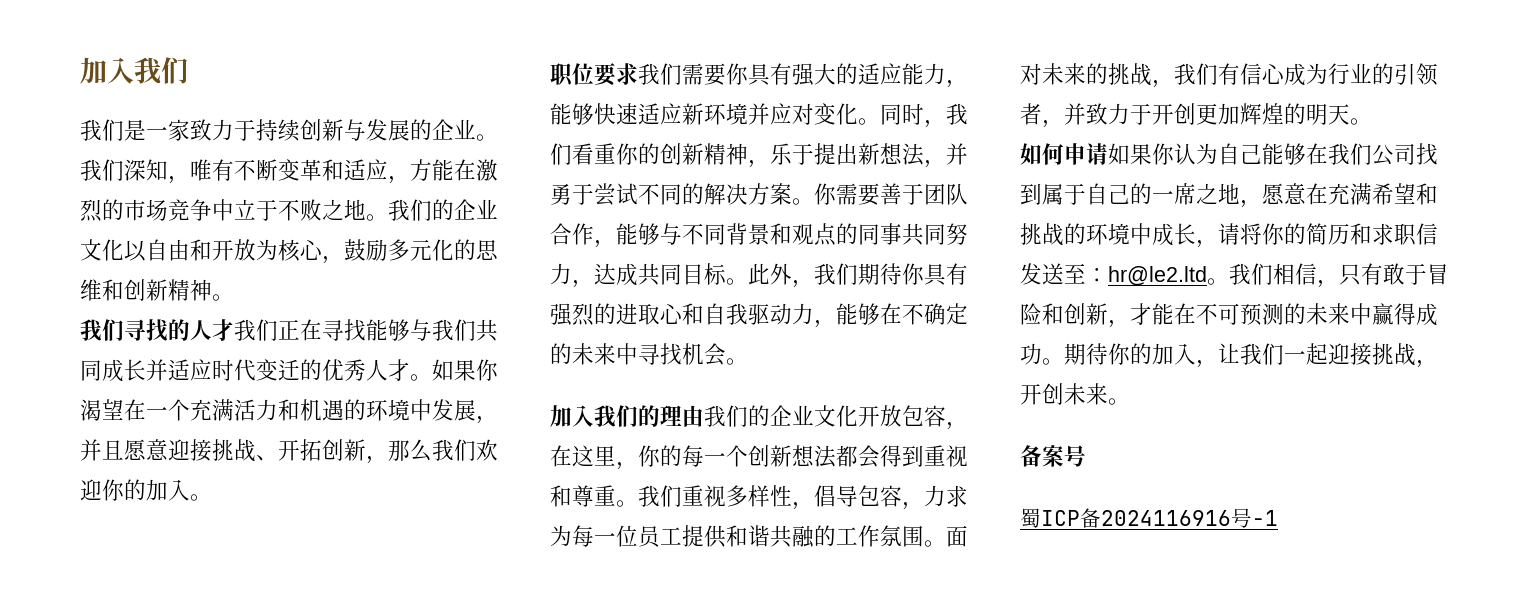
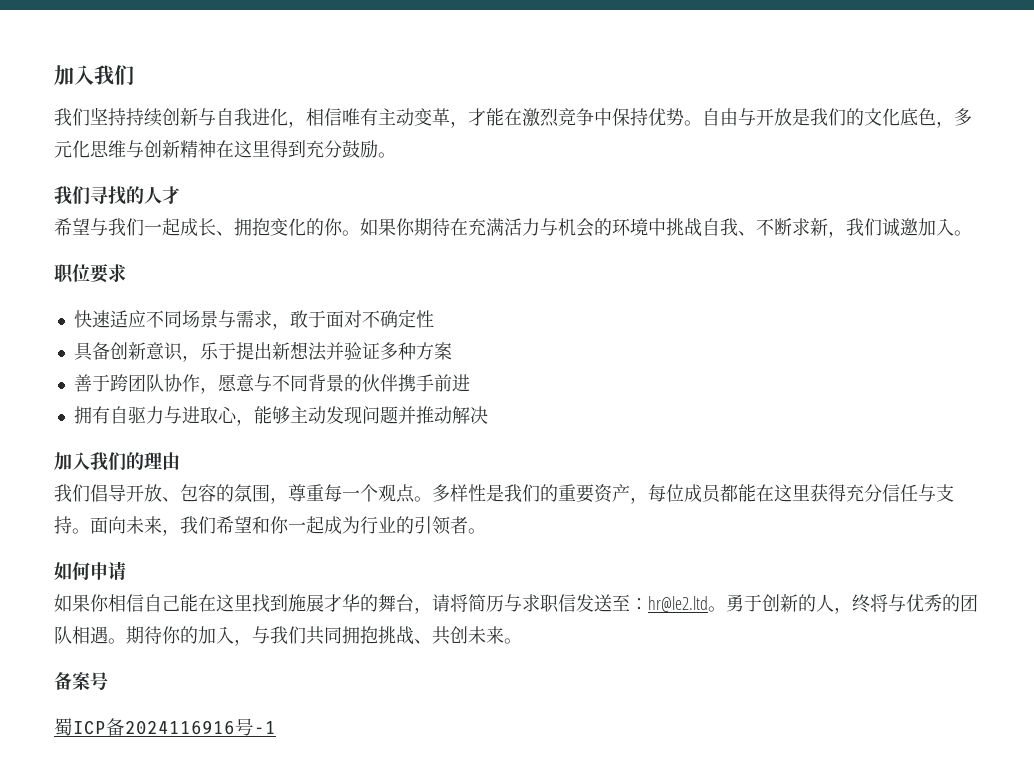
[124,119,498,142] [80,159,498,184] [80,199,498,222] [80,239,499,264] [80,279,234,301] [80,319,498,342] [80,359,498,382] [80,399,190,421] 是一家致力于持续创新与发展的企业。我们深知，唯有不断变革和适应，方能在激烈的市场竞争中立于不败之地。我们的企业文化以自由和开放为核心，鼓励多元化的思维和创新精神。 // 我们寻找的人才我们正在寻找能够与我们共同成长并适应时代变迁的优秀人才。如果你渴望在一个 -> [90,107,972,128] [54,140,396,158] [54,186,180,205] [54,218,468,236] 坚持持续创新与自我进化，相信唯有主动变革，才能在激烈竞争中保持优势。自由与开放是我们的文化底色，多元化思维与创新精神在这里得到充分鼓励。 // 我们寻找的人才 // 希望与我们一起成长、拥抱变化的你。如果你期待在
[278,399,498,424] [80,439,498,464] [80,479,212,501] [550,63,968,88] [550,103,968,128] [550,143,968,168] [550,183,968,206] [550,223,968,248] [550,263,968,288] [550,303,968,328] [550,343,748,366] [550,405,968,430] [550,445,968,470] [550,485,968,510] [550,525,968,548] [1020,63,1438,88] [1020,103,1372,128] [1020,143,1438,166] [1020,183,1438,208] [1020,223,1372,248] 和机遇的环境中发展，并且愿意迎接挑战、开拓创新，那么我们欢迎你的加入。 // 职位要求我们需要你具有强大的适应能力，能够快速适应新环境并应对变化。同时，我们看重你的创新精神，乐于提出新想法，并勇于尝试不同的解决方案。你需要善于团队合作，能够与不同背景和观点的同事共同努力，达成共同目标。此外，我们期待你具有强烈的进取心和自我驱动力，能够在不确定的未来中寻找机会。 // 加入我们的理由我们的企业文化开放包容，在这里，你的每一个创新想法都会得到重视和尊重。我们重视多样性，倡导包容，力求为每一位员工提供和谐共融的工作氛围。面对未来的挑战，我们有信心成为行业的引领者，并致力于开创更加辉煌的明天。 // 如何申请如果你认为自己能够在我们公司找到属于自己的一席之地，愿意在充满希望和挑战的环境中成长，请将你的简历和 -> [540,218,972,238] [54,264,126,284] [73,309,434,330] [73,341,452,362] [73,374,470,394] [73,406,488,426] [54,452,180,471] [54,484,954,504] [54,516,486,536] [54,561,126,581] [54,594,522,614] 与机会的环境中挑战自我、不断求新，我们诚邀加入。 // 职位要求 // 快速适应不同场景与需求，敢于面对不确定性 // 具备创新意识，乐于提出新想法并验证多种方案 // 善于跨团队协作，愿意与不同背景的伙伴携手前进 // 拥有自驱力与进取心，能够主动发现问题并推动解决 // 加入我们的理由 // 我们倡导开放、包容的氛围，尊重每一个观点。多样性是我们的重要资产，每位成员都能在这里获得充分信任与支持。面向未来，我们希望和你一起成为行业的引领者。 // 如何申请 // 如果你相信自己能在这里找到施展才华的舞台，请将简历与
[1229,263,1449,288] [1020,303,1438,328] [1020,343,1438,368] [1020,384,1042,405] 我们相信，只有敢于冒险和创新，才能在不可预测的未来中赢得成功。期待你的加入，让我们一起迎接挑战，开 -> [726,594,978,614] [54,626,450,646] 勇于创新的人，终将与优秀的团队相遇。期待你的加入，与我们共同拥抱挑战、共

